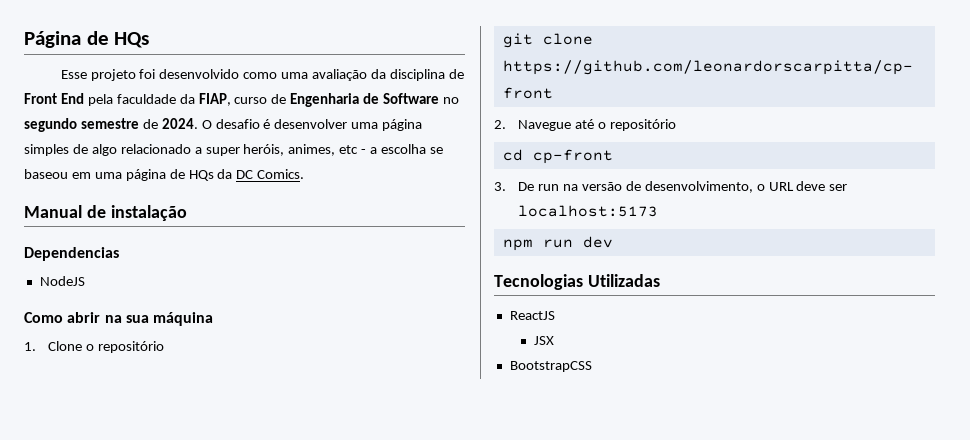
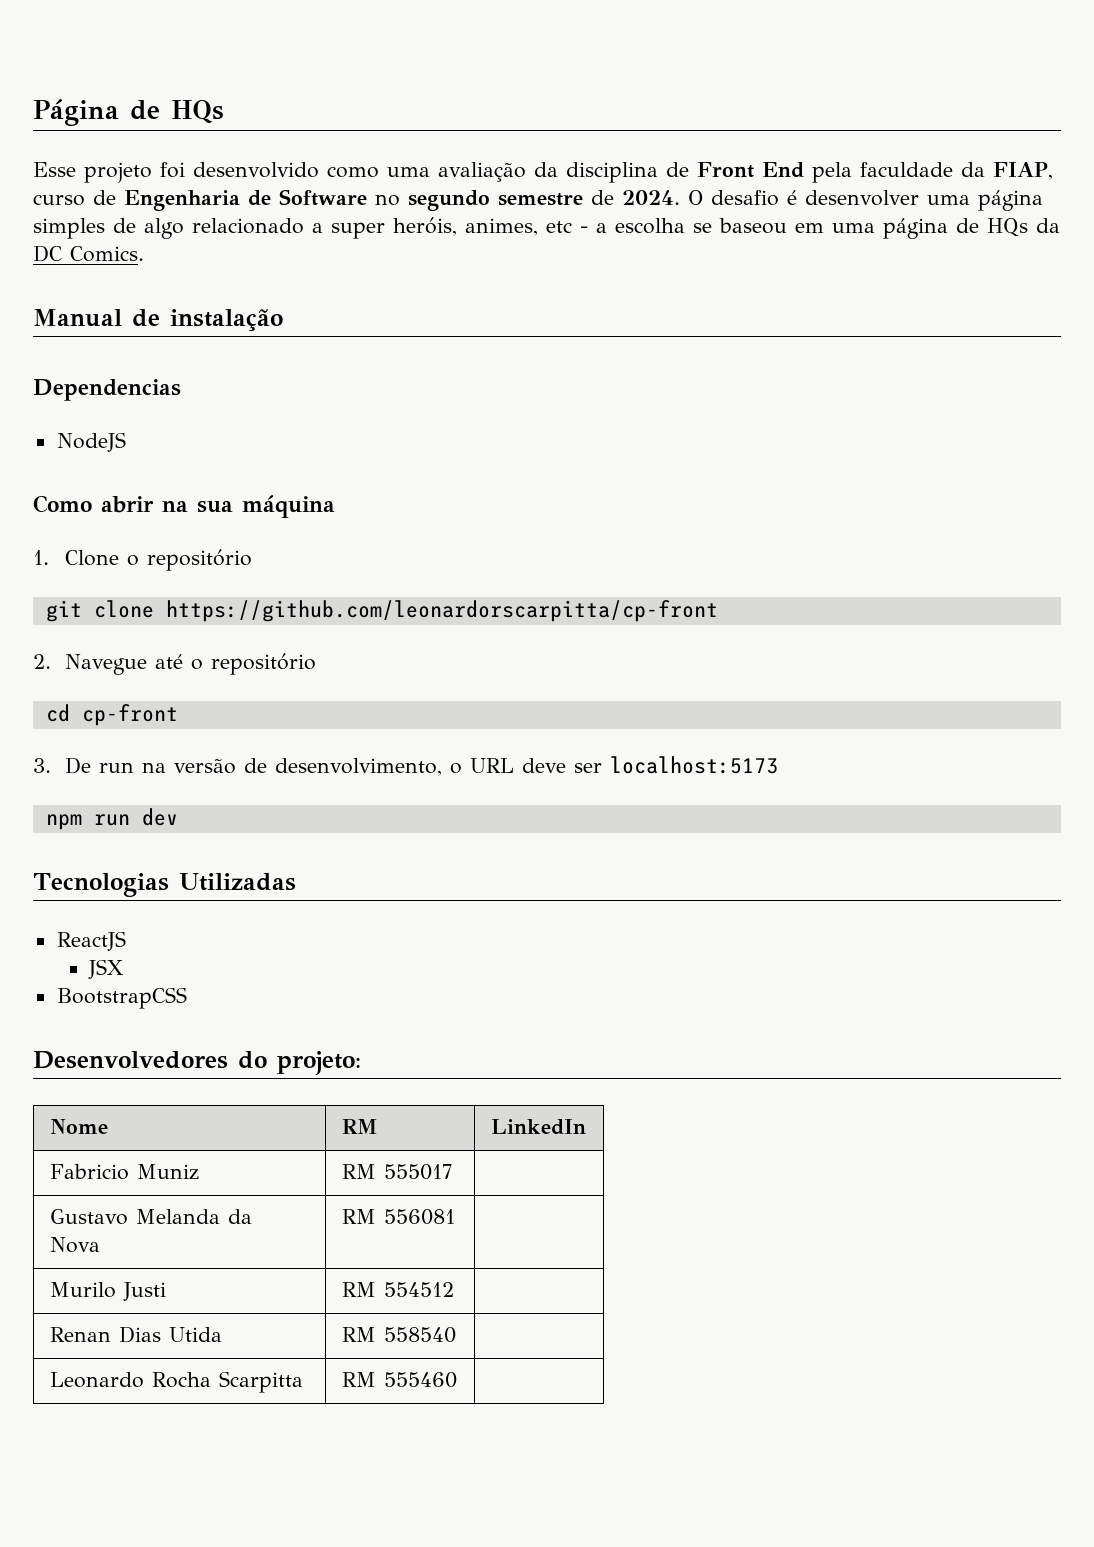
(592, 366) none -> [33,1051,361,1075] [49,1119,108,1134] [341,1119,378,1134] [490,1119,586,1135] [49,1164,199,1180] [341,1164,452,1180] [49,1209,252,1225] [49,1237,100,1253] [341,1209,455,1225] [49,1282,166,1301] [341,1282,454,1297] [49,1326,222,1343] [341,1327,456,1343] [49,1371,303,1393] [341,1372,457,1388] // Desenvolvedores do projeto: // Nome | RM | LinkedIn // Fabricio Muniz | RM 555017 | // Gustavo Melanda da Nova | RM 556081 | // Murilo Justi | RM 554512 | // Renan Dias Utida | RM 558540 | // Leonardo Rocha Scarpitta | RM 555460 |

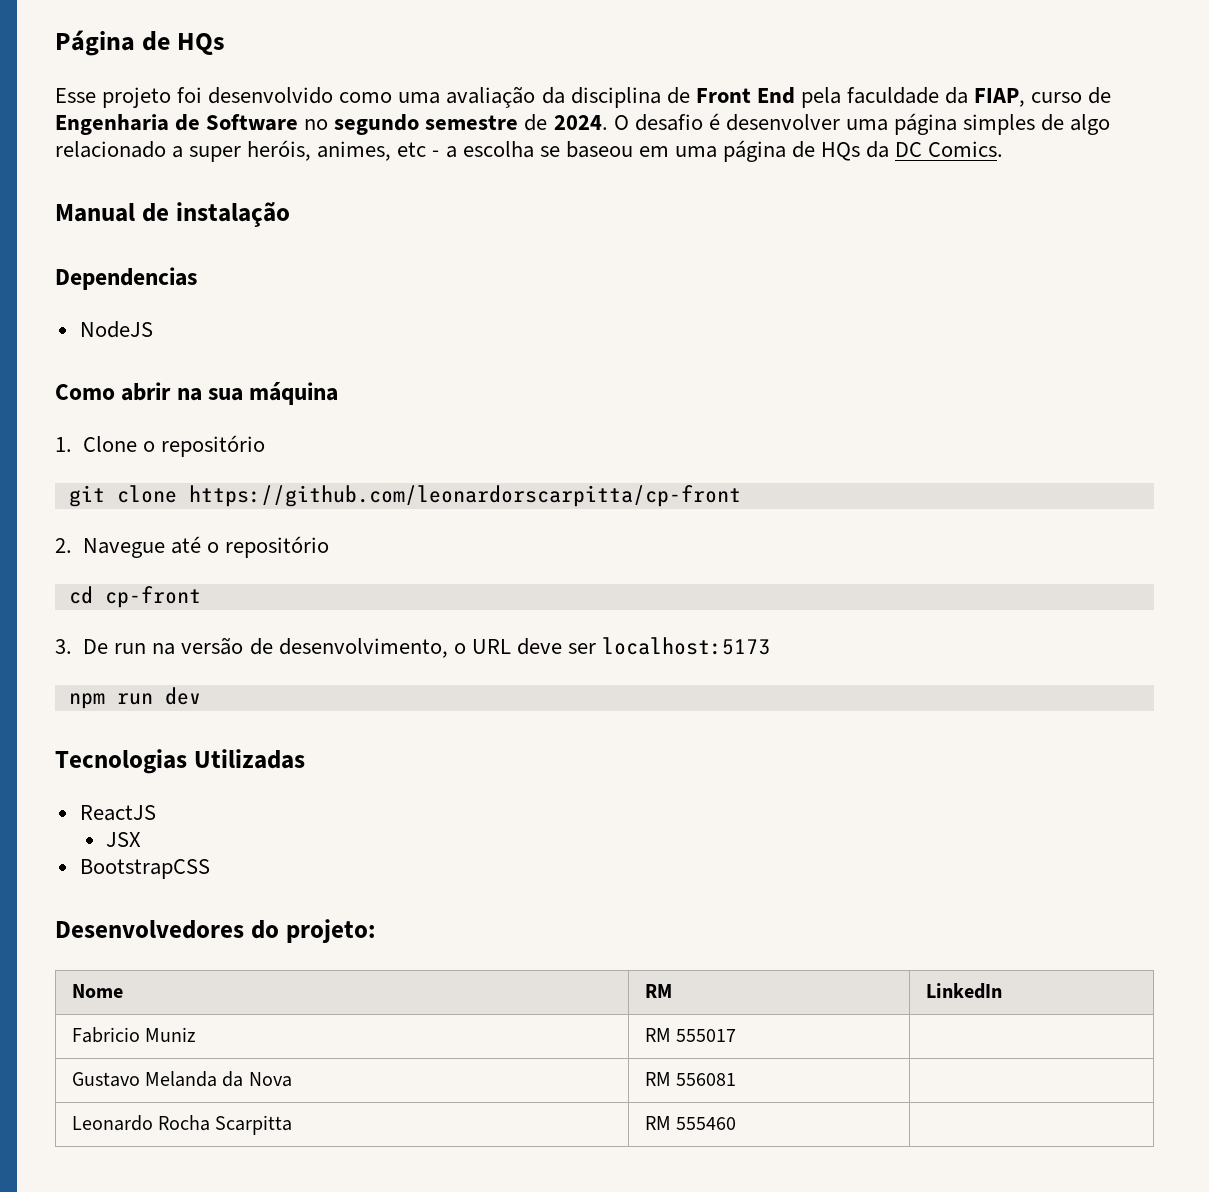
[49,1282,166,1301] [341,1282,454,1297] [49,1326,222,1343] [341,1327,456,1343] // Murilo Justi | RM 554512 | // Renan Dias Utida | RM 558540 | -> (736, 1079) none

